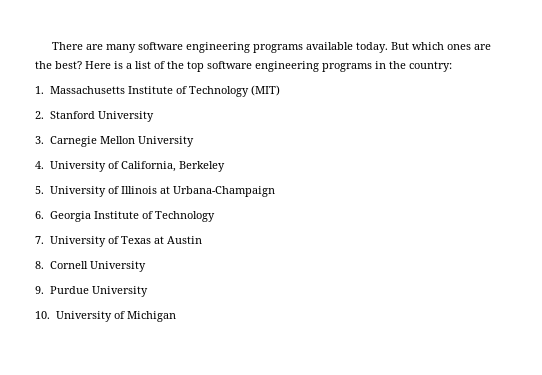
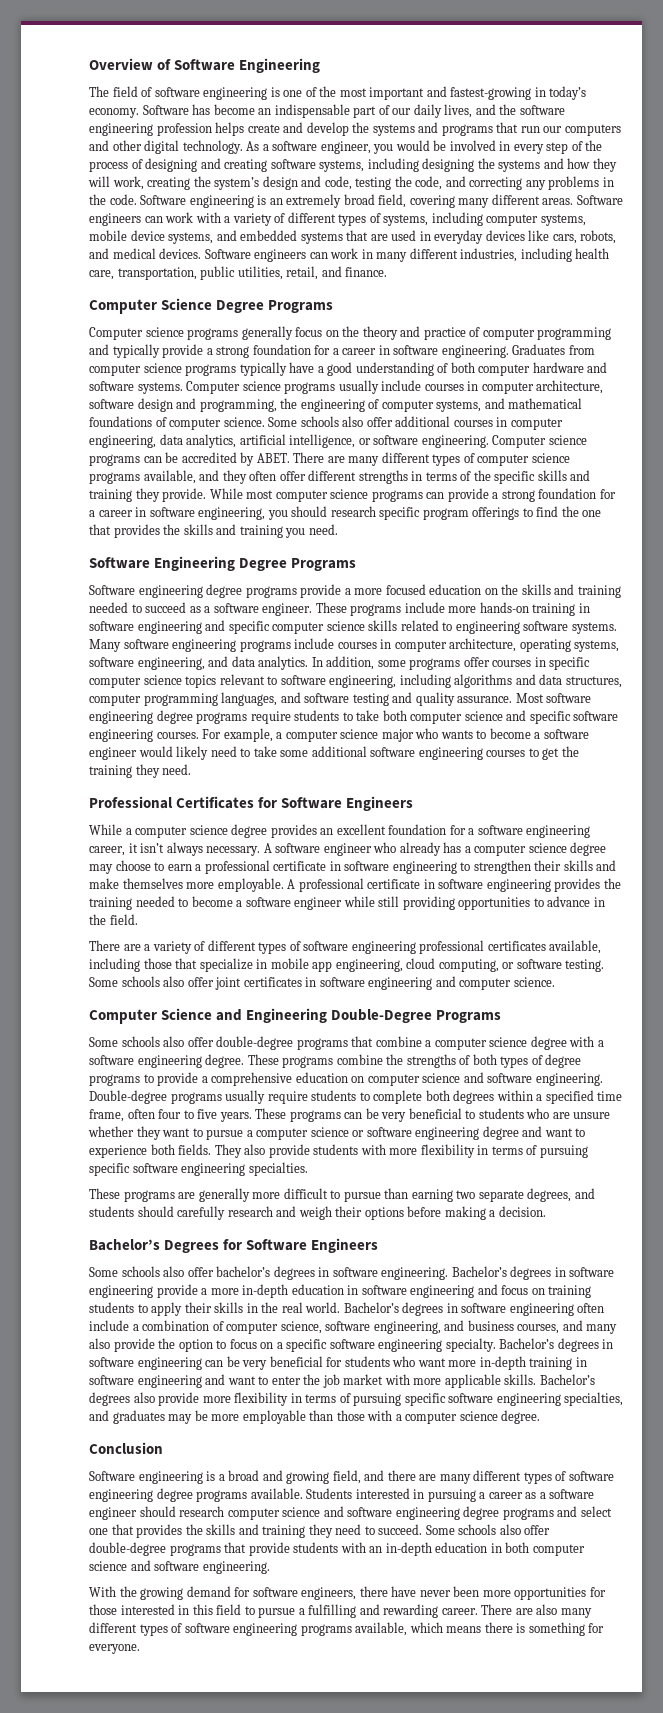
[51,42,491,53] [35,61,452,72] [35,85,280,97] [35,111,154,122] [35,136,194,147] [35,161,225,172] [35,186,275,197] [35,211,215,222] [35,236,202,247] [35,261,146,272] [35,286,148,297] [35,311,176,322] There are many software engineering programs available today. But which ones are the best? Here is a list of the top software engineering programs in the country: // 1. Massachusetts Institute of Technology (MIT) // 2. Stanford University // 3. Carnegie Mellon University // 4. University of California, Berkeley // 5. University of Illinois at Urbana-Champaign // 6. Georgia Institute of Technology // 7. University of Texas at Austin // 8. Cornell University // 9. Purdue University // 10. University of Michigan -> [89,58,321,73] [89,86,587,100] [89,104,565,118] [89,122,621,136] [89,140,603,154] [89,158,617,172] [88,176,614,190] [89,194,623,208] [89,212,586,226] [89,230,617,244] [89,248,610,262] [89,266,388,280] [89,298,334,314] [89,326,612,340] [89,344,595,358] [89,362,608,376] [89,380,604,394] [89,398,583,412] [89,416,563,430] [89,434,587,448] [89,452,570,466] [89,470,591,484] [89,488,616,502] [89,506,602,520] [89,524,338,538] [89,556,357,571] [89,584,621,598] [89,602,590,616] [89,620,617,634] [89,638,620,652] [89,656,591,670] [89,674,622,688] [89,692,592,706] [89,710,619,724] [89,728,589,742] [89,746,579,760] [89,764,192,778] [89,796,414,811] [89,824,591,838] [89,842,607,856] [89,860,617,874] [89,878,621,892] [89,896,605,910] [89,914,138,925] [89,940,602,954] [89,958,605,972] [89,976,555,990] [89,1008,502,1024] [89,1036,604,1050] [89,1054,582,1068] [89,1072,603,1086] [89,1090,623,1104] [89,1108,611,1122] [88,1126,586,1140] [89,1144,588,1158] [89,1162,308,1176] [89,1188,595,1202] [89,1206,546,1220] [89,1238,379,1253] [89,1266,615,1280] [89,1284,592,1298] [89,1302,605,1316] [89,1320,618,1334] [89,1338,614,1352] [89,1356,587,1370] [89,1374,595,1388] [89,1392,624,1406] [89,1410,541,1424] [89,1442,163,1454] [89,1470,614,1484] [89,1488,595,1502] [89,1506,612,1520] [89,1524,551,1538] [89,1542,585,1556] [89,1560,270,1574] [89,1586,606,1600] [89,1604,592,1618] [89,1622,605,1636] [89,1644,140,1654] Overview of Software Engineering // The field of software engineering is one of the most important and fastest-growing in today’s economy. Software has become an indispensable part of our daily lives, and the software engineering profession helps create and develop the systems and programs that run our computers and other digital technology. As a software engineer, you would be involved in every step of the process of designing and creating software systems, including designing the systems and how they will work, creating the system’s design and code, testing the code, and correcting any problems in the code. Software engineering is an extremely broad field, covering many different areas. Software engineers can work with a variety of different types of systems, including computer systems, mobile device systems, and embedded systems that are used in everyday devices like cars, robots, and medical devices. Software engineers can work in many different industries, including health care, transportation, public utilities, retail, and finance. // Computer Science Degree Programs // Computer science programs generally focus on the theory and practice of computer programming and typically provide a strong foundation for a career in software engineering. Graduates from computer science programs typically have a good understanding of both computer hardware and software systems. Computer science programs usually include courses in computer architecture, software design and programming, the engineering of computer systems, and mathematical foundations of computer science. Some schools also offer additional courses in computer engineering, data analytics, artificial intelligence, or software engineering. Computer science programs can be accredited by ABET. There are many different types of computer science programs available, and they often offer different strengths in terms of the specific skills and training they provide. While most computer science programs can provide a strong foundation for a career in software engineering, you should research specific program offerings to find the one that provides the skills and training you need. // Software Engineering Degree Programs // Software engineering degree programs provide a more focused education on the skills and training needed to succeed as a software engineer. These programs include more hands-on training in software engineering and specific computer science skills related to engineering software systems. Many software engineering programs include courses in computer architecture, operating systems, software engineering, and data analytics. In addition, some programs offer courses in specific computer science topics relevant to software engineering, including algorithms and data structures, computer programming languages, and software testing and quality assurance. Most software engineering degree programs require students to take both computer science and specific software engineering courses. For example, a computer science major who wants to become a software engineer would likely need to take some additional software engineering courses to get the training they need. // Professional Certificates for Software Engineers // While a computer science degree provides an excellent foundation for a software engineering career, it isn’t always necessary. A software engineer who already has a computer science degree may choose to earn a professional certificate in software engineering to strengthen their skills and make themselves more employable. A professional certificate in software engineering provides the training needed to become a software engineer while still providing opportunities to advance in the field. // There are a variety of different types of software engineering professional certificates available, including those that specialize in mobile app engineering, cloud computing, or software testing. Some schools also offer joint certificates in software engineering and computer science. // Computer Science and Engineering Double-Degree Programs // Some schools also offer double-degree programs that combine a computer science degree with a software engineering degree. These programs combine the strengths of both types of degree programs to provide a comprehensive education on computer science and software engineering. Double-degree programs usually require students to complete both degrees within a specified time frame, often four to five years. These programs can be very beneficial to students who are unsure whether they want to pursue a computer science or software engineering degree and want to experience both fields. They also provide students with more flexibility in terms of pursuing specific software engineering specialties. // These programs are generally more difficult to pursue than earning two separate degrees, and students should carefully research and weigh their options before making a decision. // Bachelor’s Degrees for Software Engineers // Some schools also offer bachelor’s degrees in software engineering. Bachelor’s degrees in software engineering provide a more in-depth education in software engineering and focus on training students to apply their skills in the real world. Bachelor’s degrees in software engineering often include a combination of computer science, software engineering, and business courses, and many also provide the option to focus on a specific software engineering specialty. Bachelor’s degrees in software engineering can be very beneficial for students who want more in-depth training in software engineering and want to enter the job market with more applicable skills. Bachelor’s degrees also provide more flexibility in terms of pursuing specific software engineering specialties, and graduates may be more employable than those with a computer science degree. // Conclusion // Software engineering is a broad and growing field, and there are many different types of software engineering degree programs available. Students interested in pursuing a career as a software engineer should research computer science and software engineering degree programs and select one that provides the skills and training they need to succeed. Some schools also offer double-degree programs that provide students with an in-depth education in both computer science and software engineering. // With the growing demand for software engineers, there have never been more opportunities for those interested in this field to pursue a fulfilling and rewarding career. There are also many different types of software engineering programs available, which means there is something for everyone.

